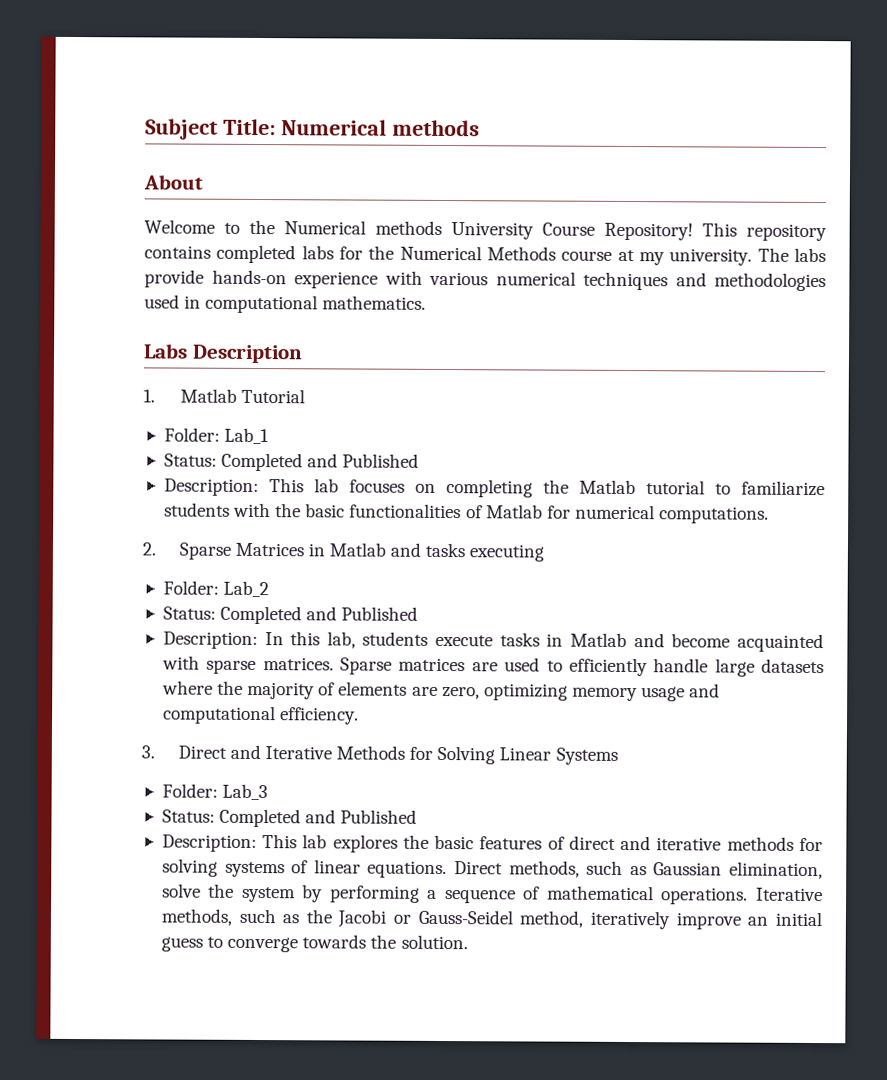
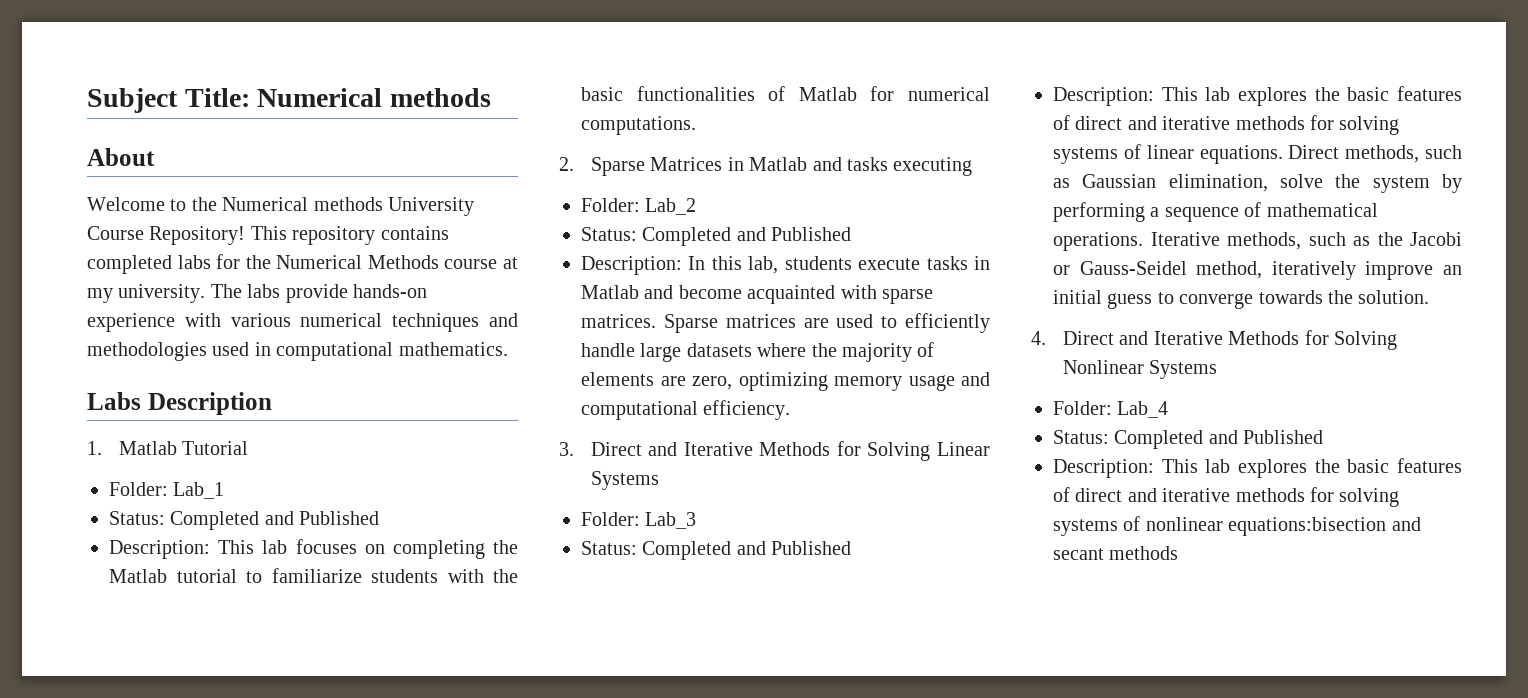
(468, 942) none -> [1031,330,1397,350] [1062,360,1218,379] [1053,401,1169,418] [1053,430,1324,449] [1053,458,1462,478] [1053,487,1400,507] [1053,516,1421,536] [1053,546,1179,560] // 4. Direct and Iterative Methods for Solving Nonlinear Systems // Folder: Lab_4 // Status: Completed and Published // Description: This lab explores the basic features of direct and iterative methods for solving systems of nonlinear equations:bisection and secant methods

